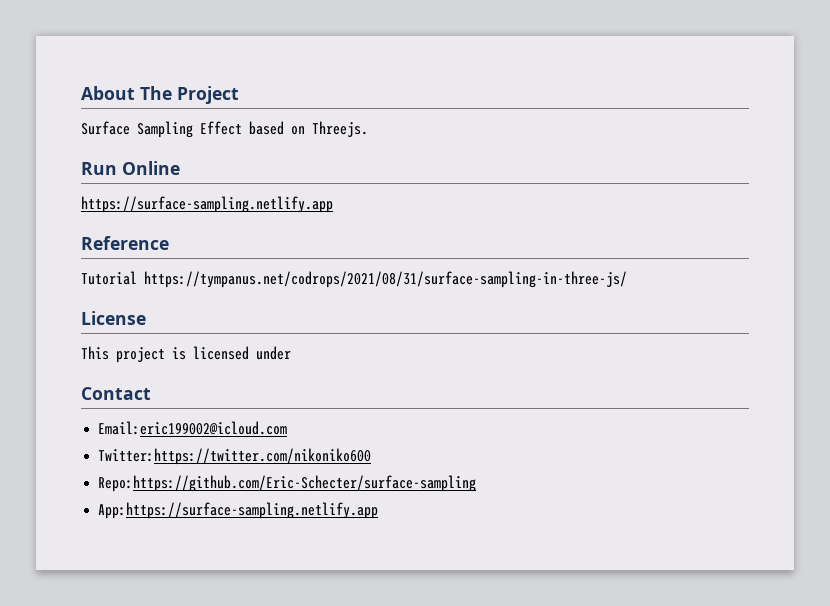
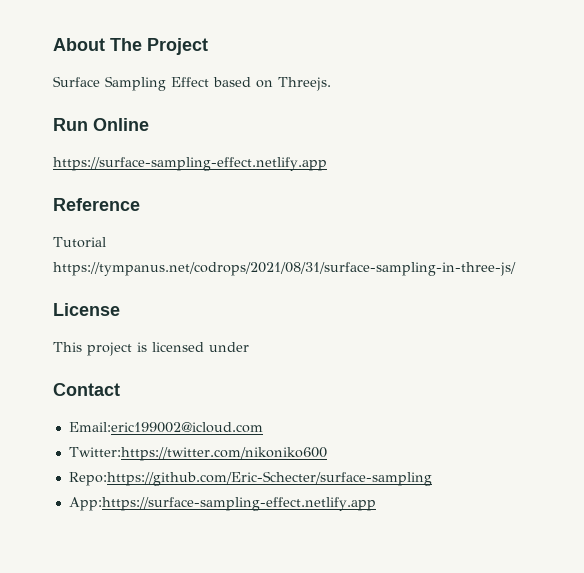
[81,196,333,213] https://surface-sampling.netlify.app -> [53,157,327,171] https://surface-sampling-effect.netlify.app
[98,502,379,519] App:https://surface-sampling.netlify.app -> [68,497,376,511] App:https://surface-sampling-effect.netlify.app

